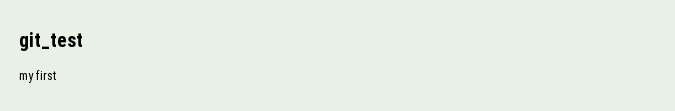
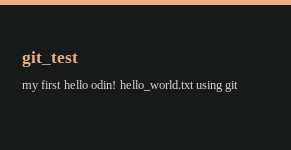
(57, 75) none -> [63,80,239,92] hello odin! hello_world.txt using git

